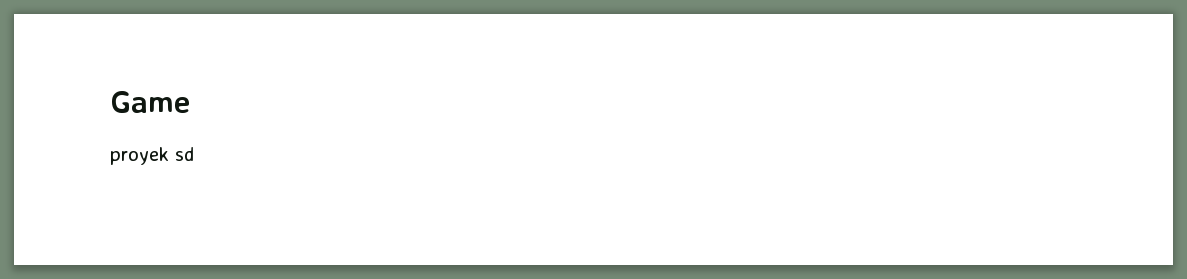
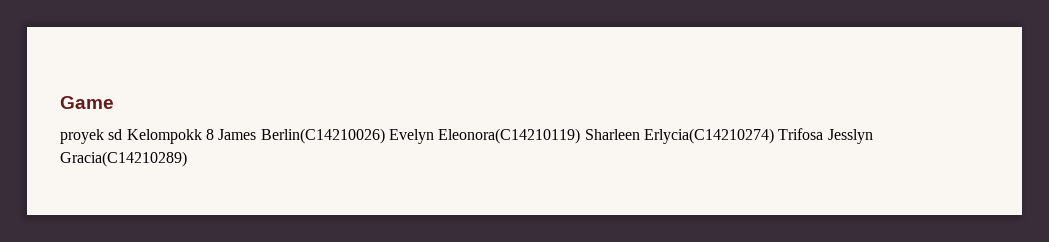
(194, 154) none -> [126,128,873,144] [60,151,187,167] Kelompokk 8 James Berlin(C14210026) Evelyn Eleonora(C14210119) Sharleen Erlycia(C14210274) Trifosa Jesslyn Gracia(C14210289)

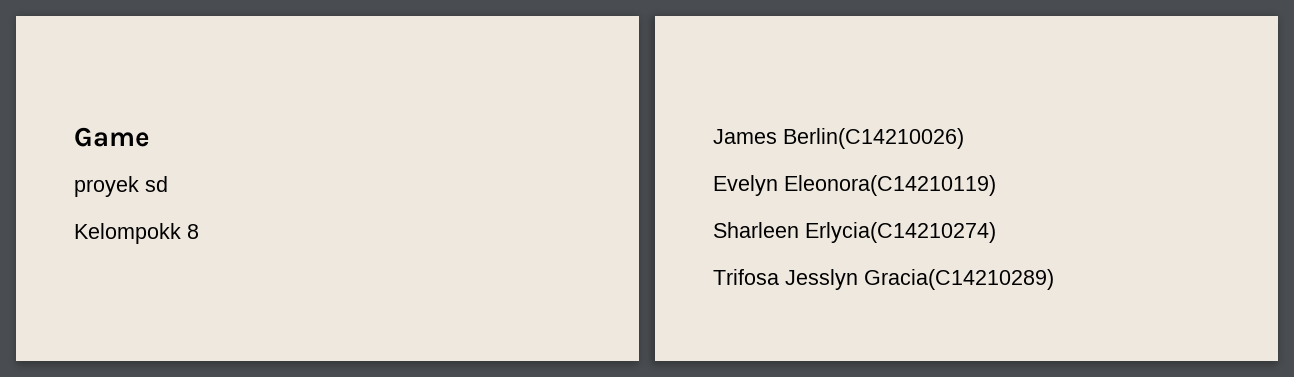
(123, 134) none -> (168, 184) //
(214, 134) none -> (199, 231) //
(385, 136) none -> (964, 138) //
(581, 136) none -> (996, 185) //
(774, 136) none -> (996, 232) //

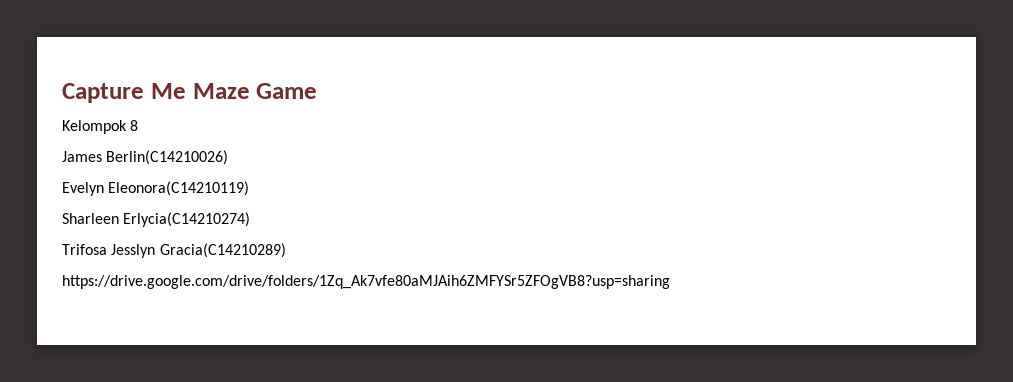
[74,127,150,147] [74,176,168,197] [74,223,181,244] Game // proyek sd // Kelompokk -> [62,83,318,103] [62,120,127,134] Capture Me Maze Game // Kelompok
(1054, 279) none -> [62,275,670,289] // https://drive.google.com/drive/folders/1Zq_Ak7vfe80aMJAih6ZMFYSr5ZFOgVB8?usp=sharing

